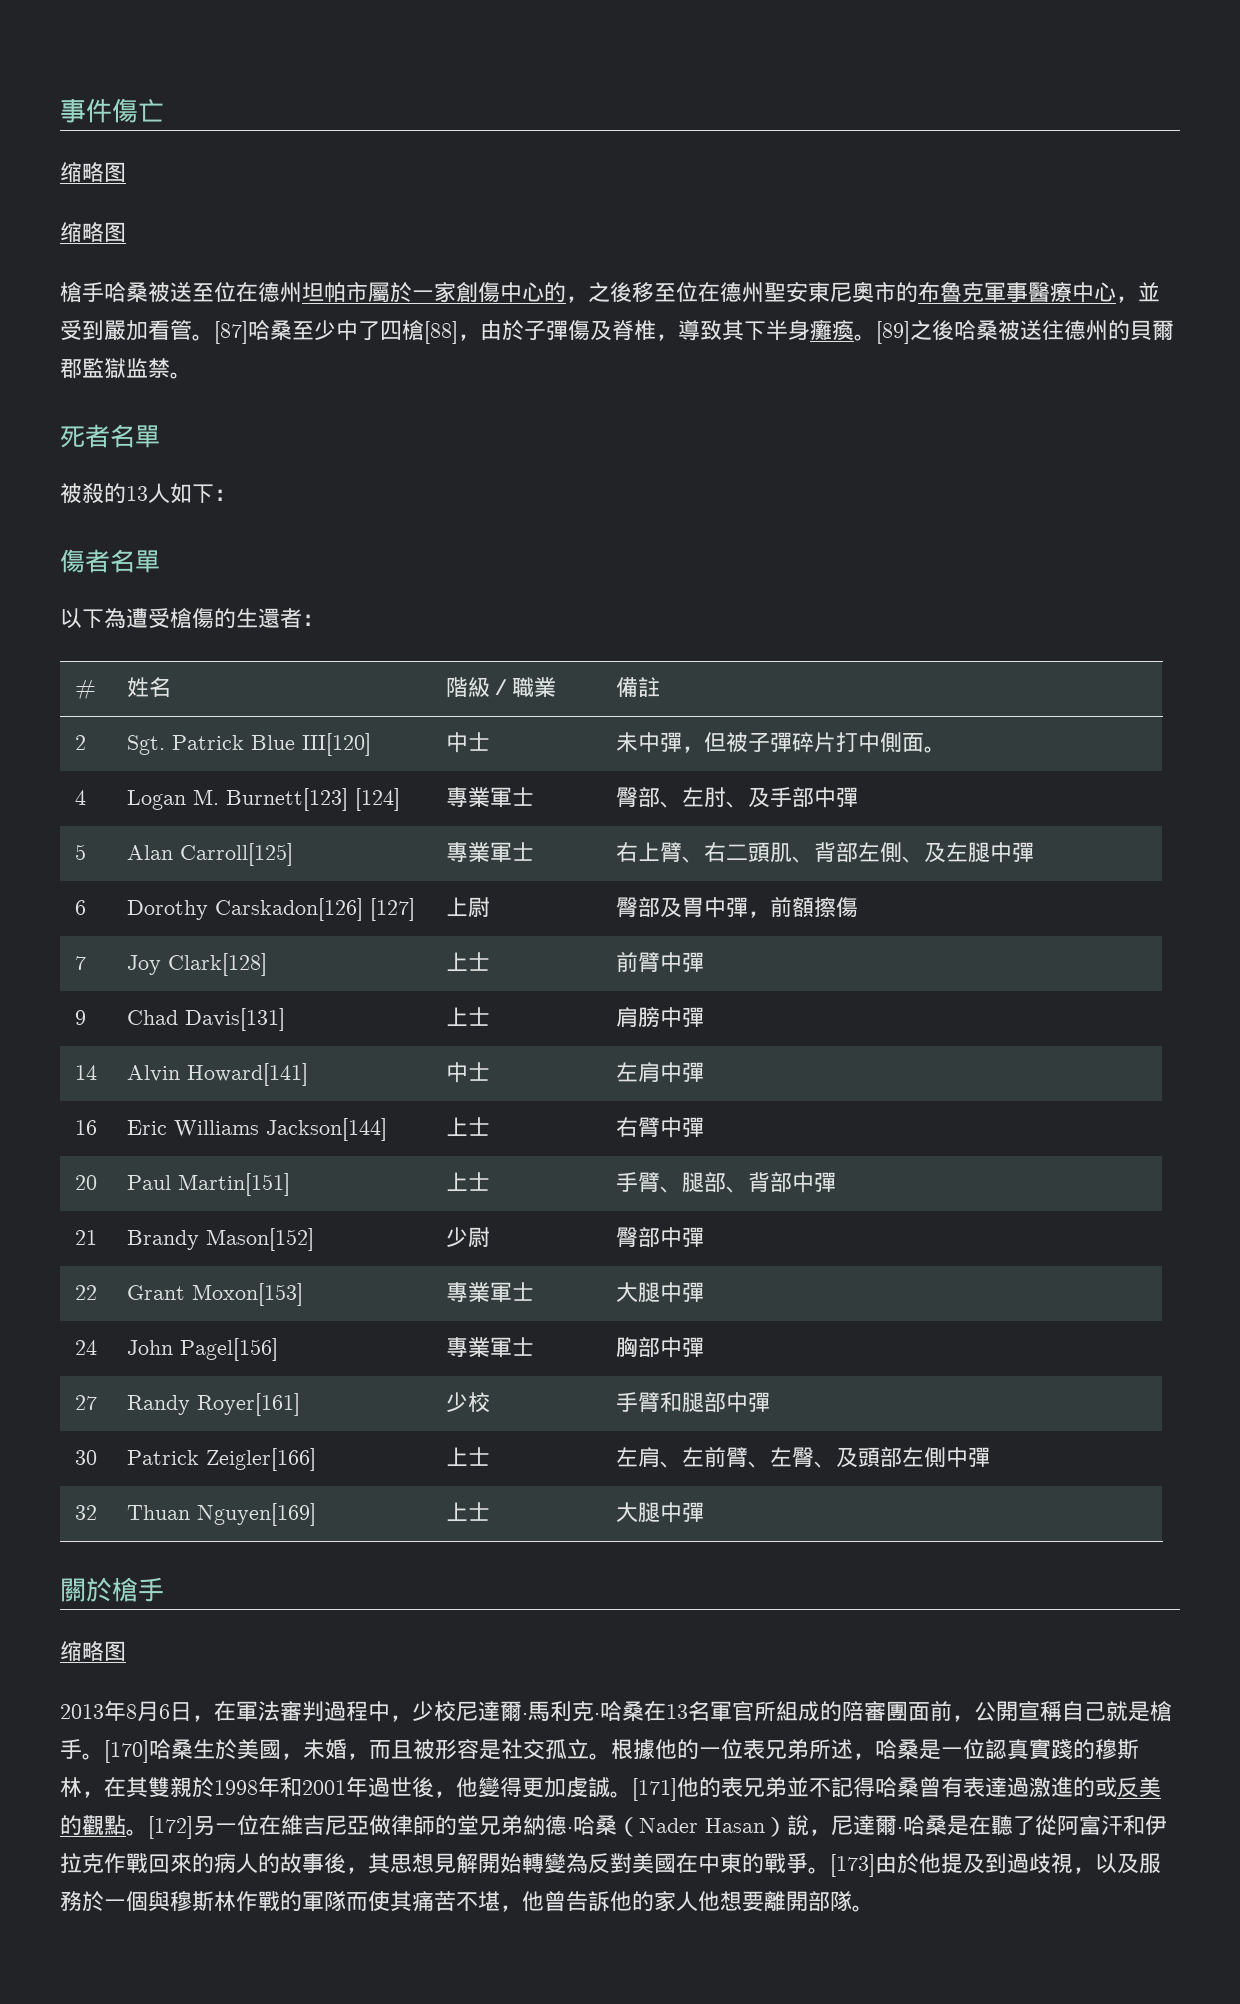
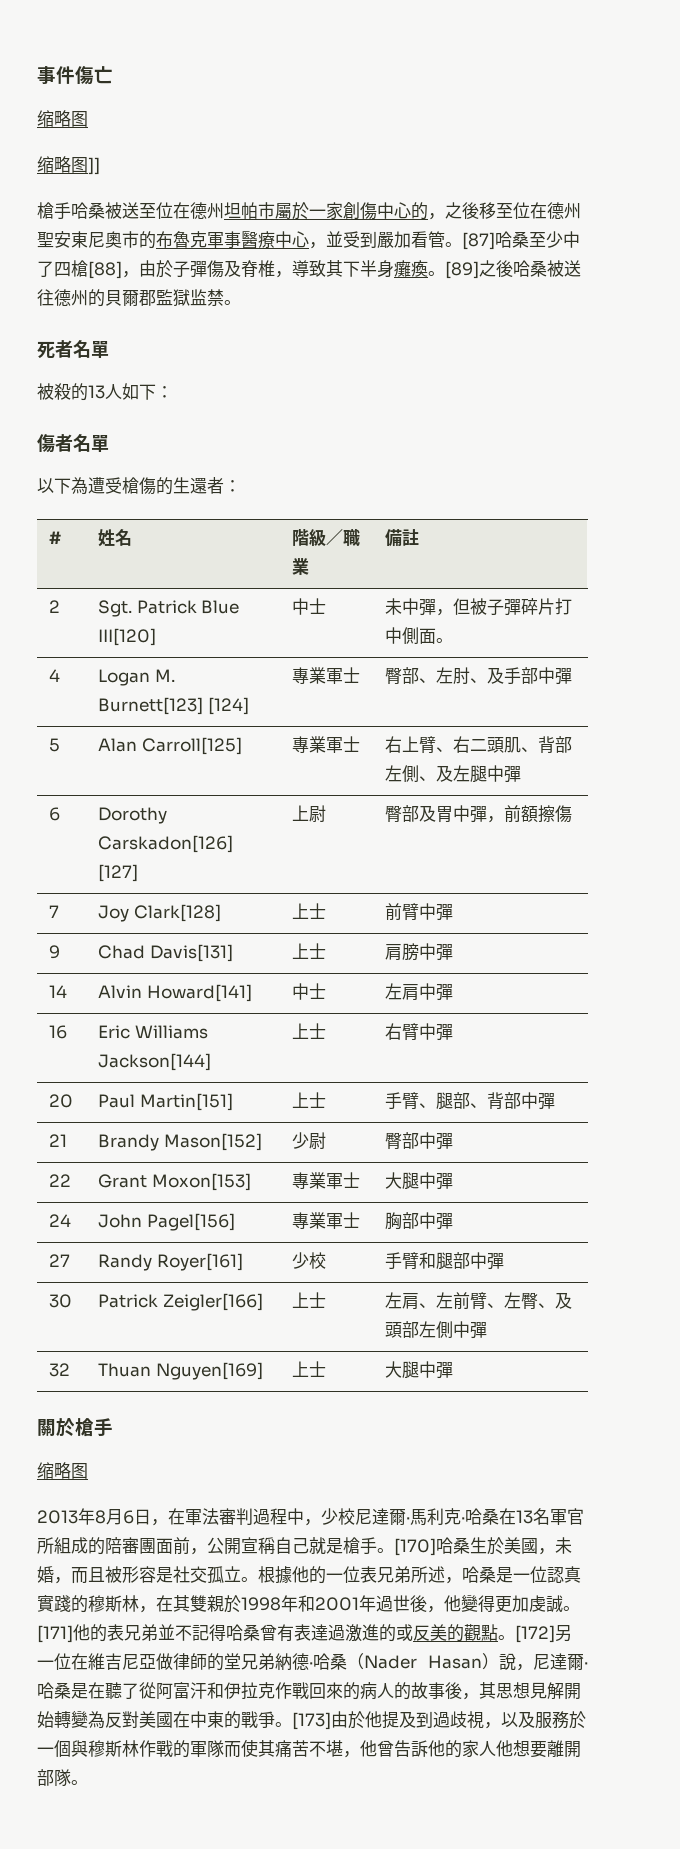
(126, 232) none -> [88,157,100,175] ]]

